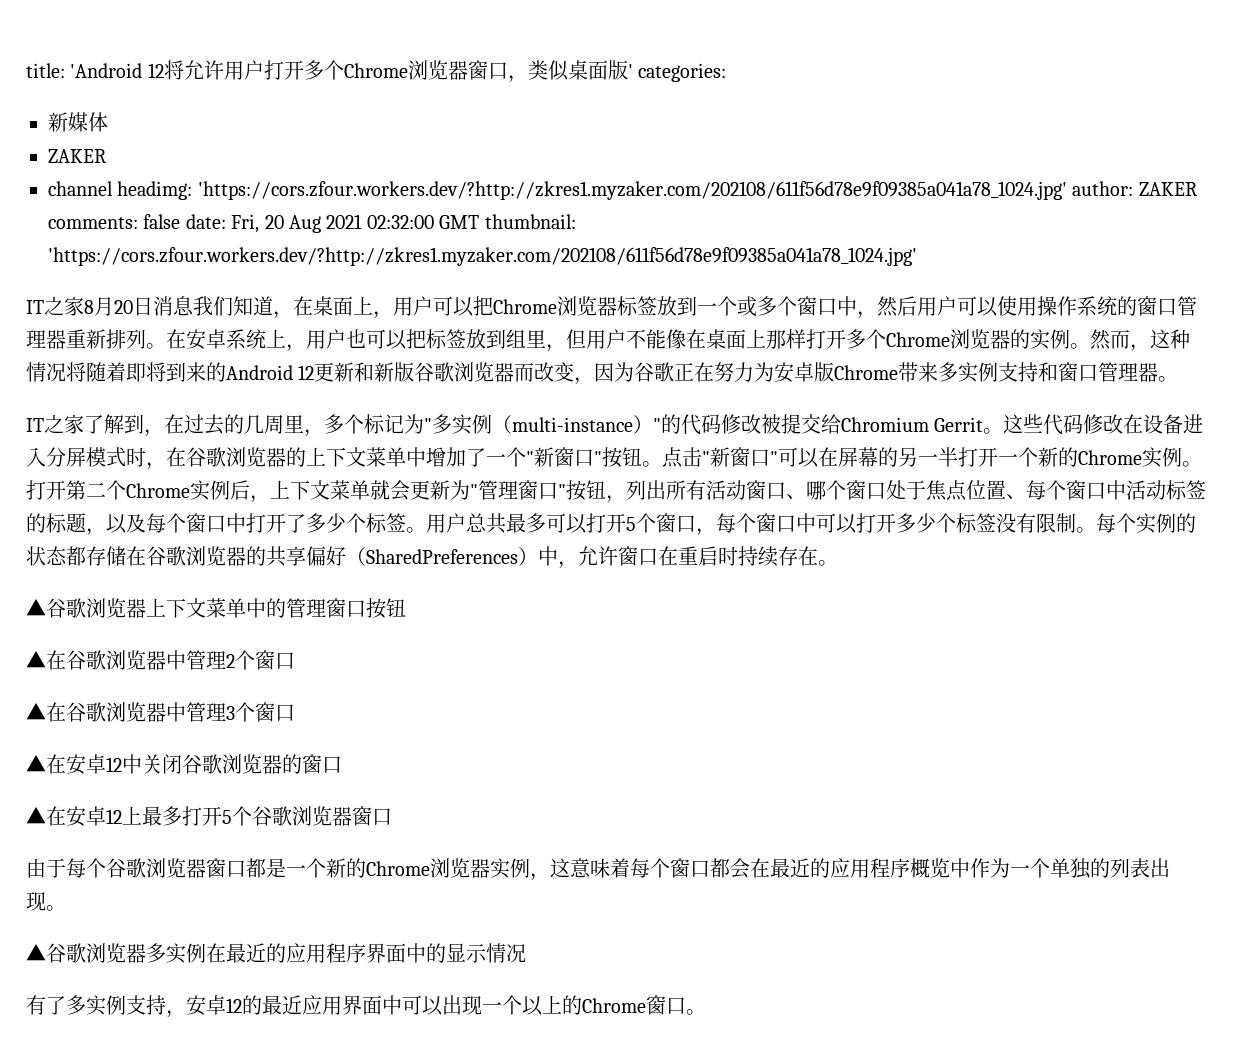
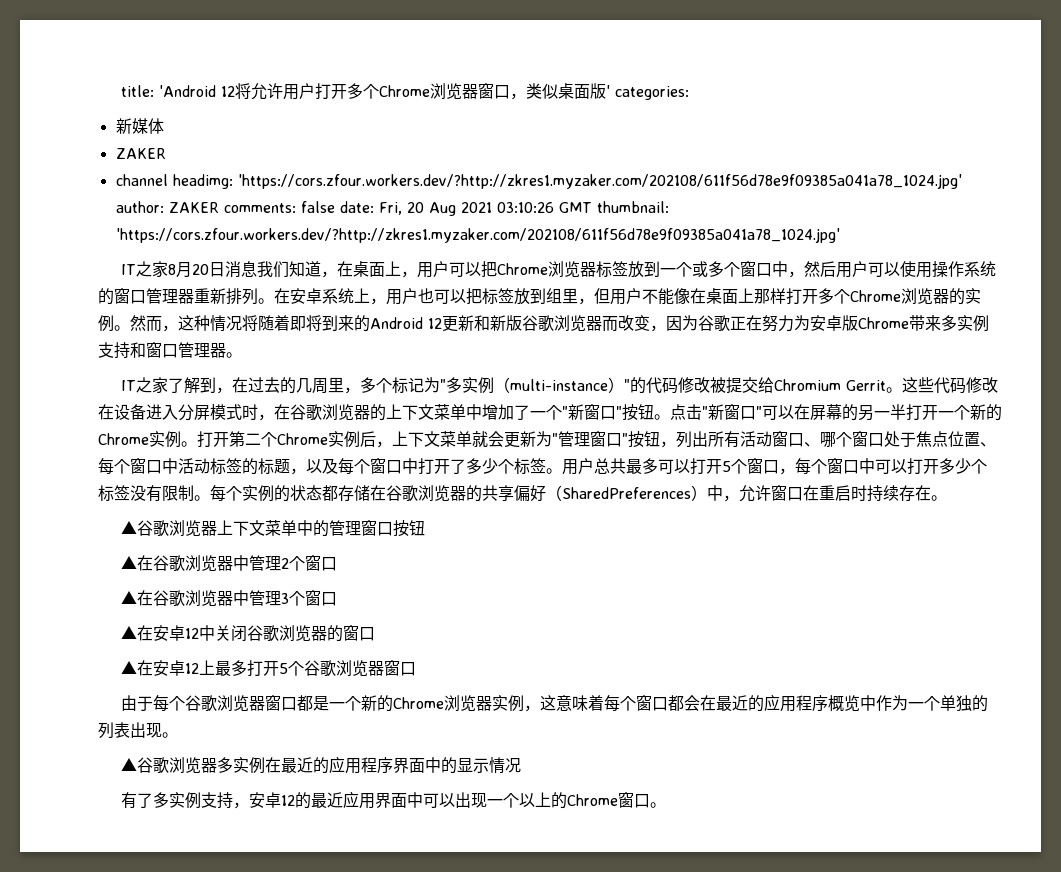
[366,215,434,229] 02:32:00 -> [496,202,554,213] 03:10:26

